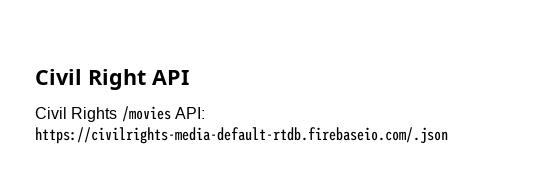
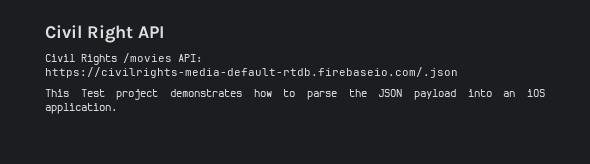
(448, 135) none -> [45,89,546,100] [45,103,117,114] // This Test project demonstrates how to parse the JSON payload into an iOS application.

